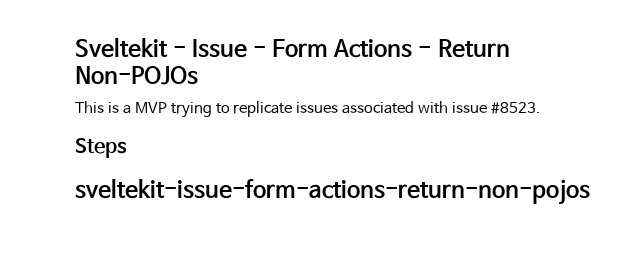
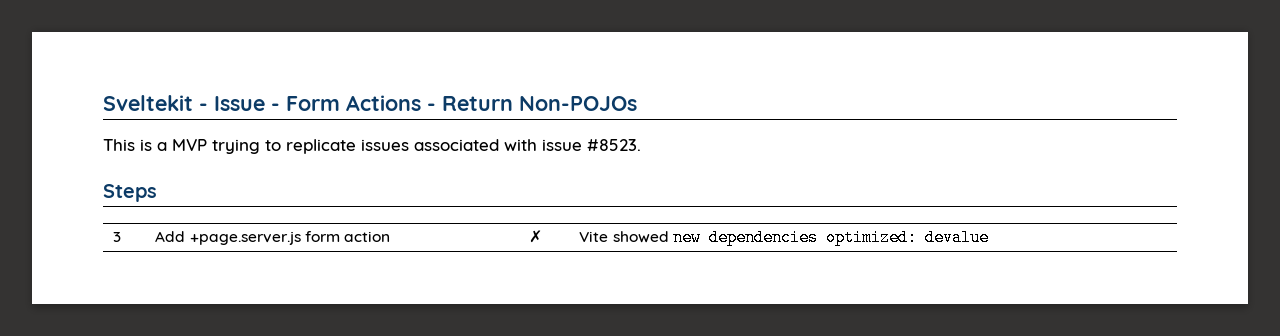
[75,178,590,205] // sveltekit-issue-form-actions-return-non-pojos -> [113,232,122,242] [155,231,390,245] [529,230,543,243] [579,229,989,246] // 3 | Add +page.server.js form action | ✗ | Vite showed new dependencies optimized: devalue

